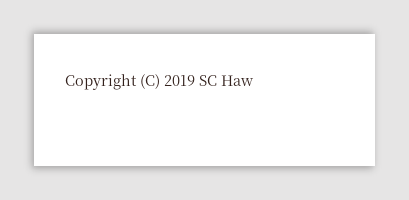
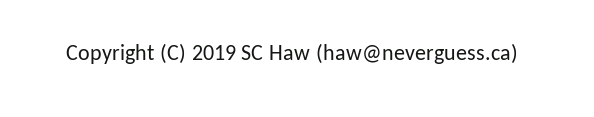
(254, 80) none -> [316,43,519,64] (haw@neverguess.ca)

